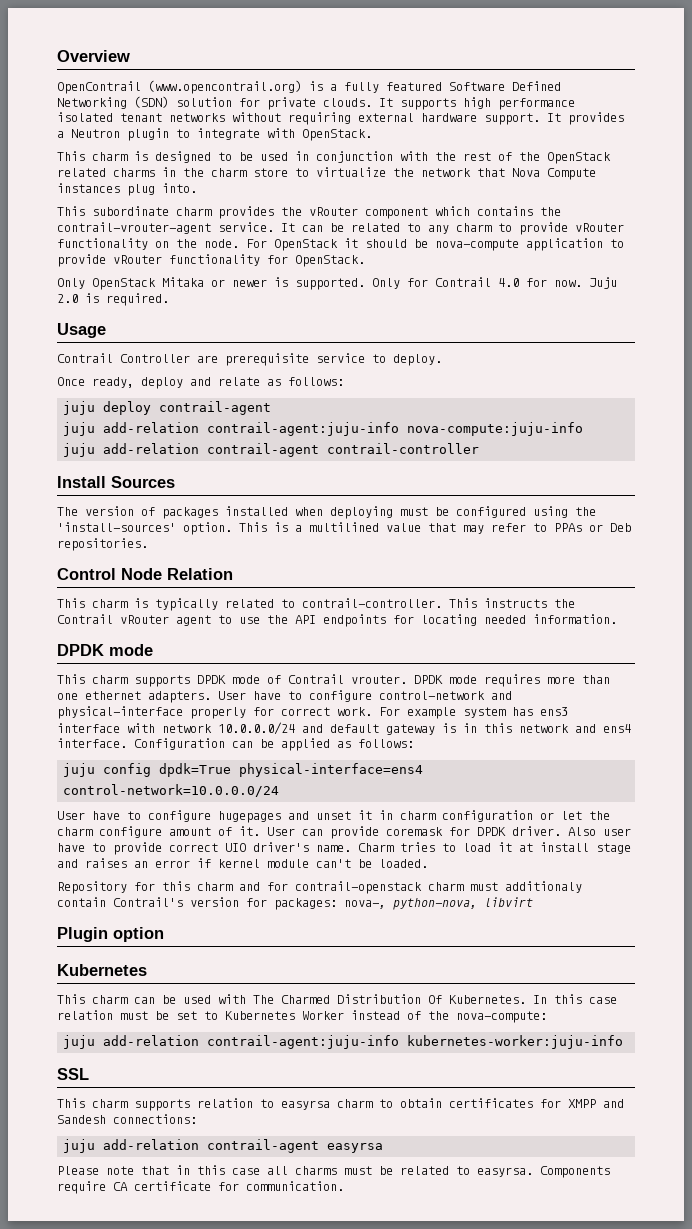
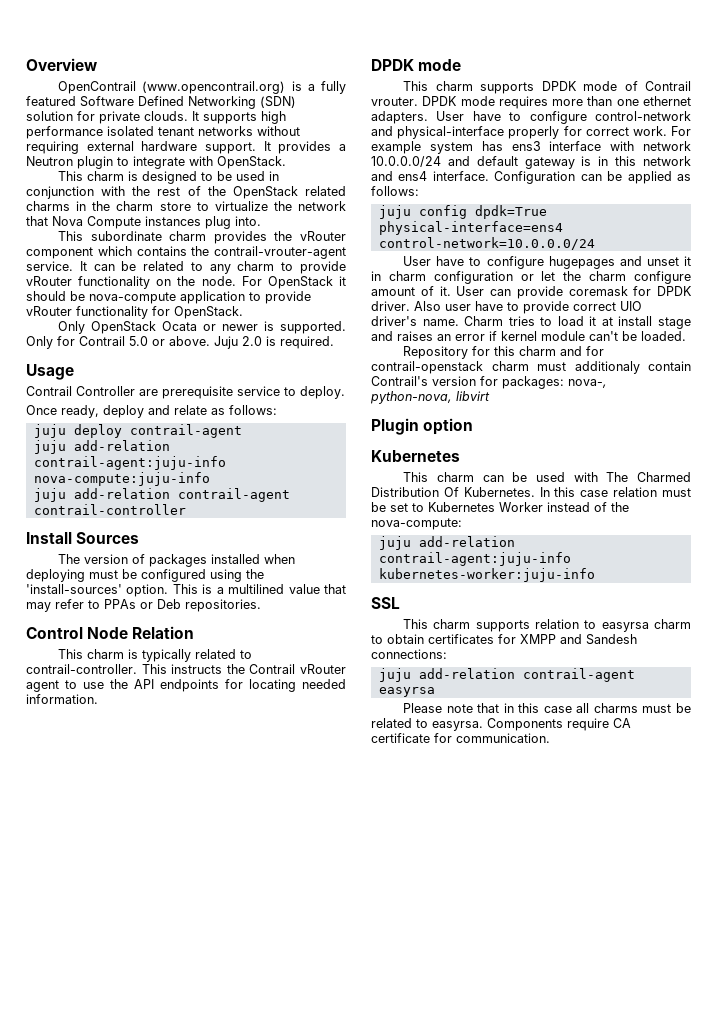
[162,277,204,287] Mitaka -> [162,321,198,331] Ocata
[498,278,582,287] 4.0 for now. -> [129,336,210,346] 5.0 or above.

